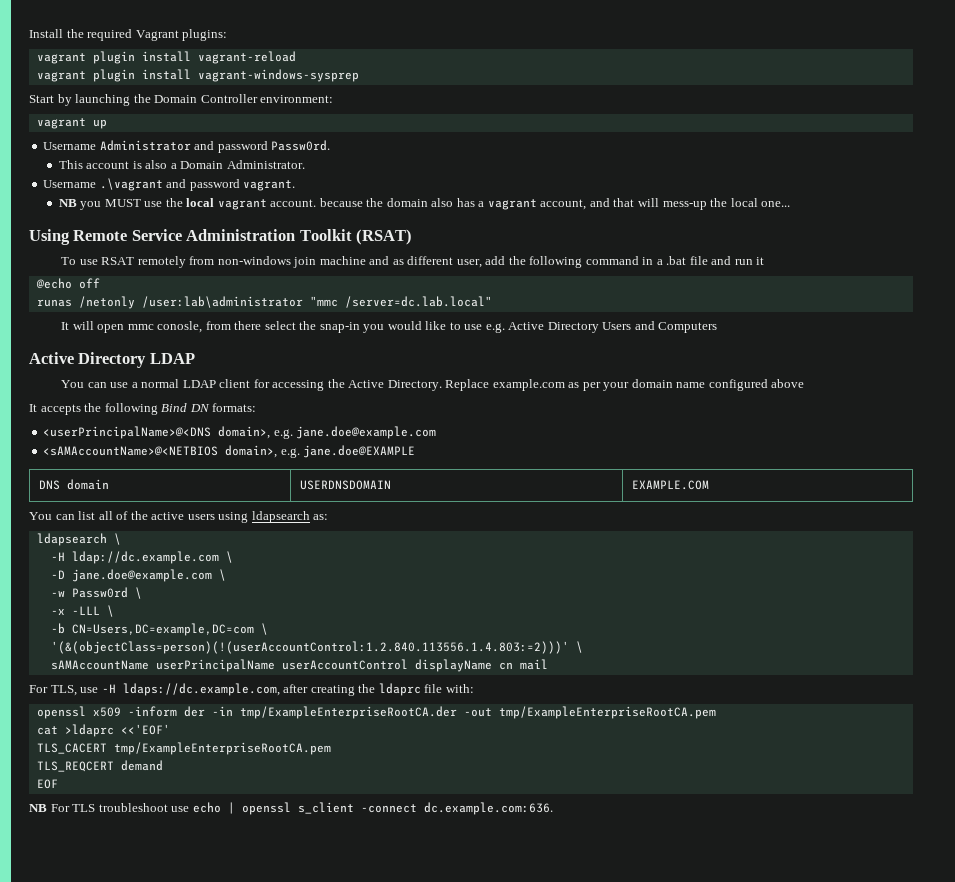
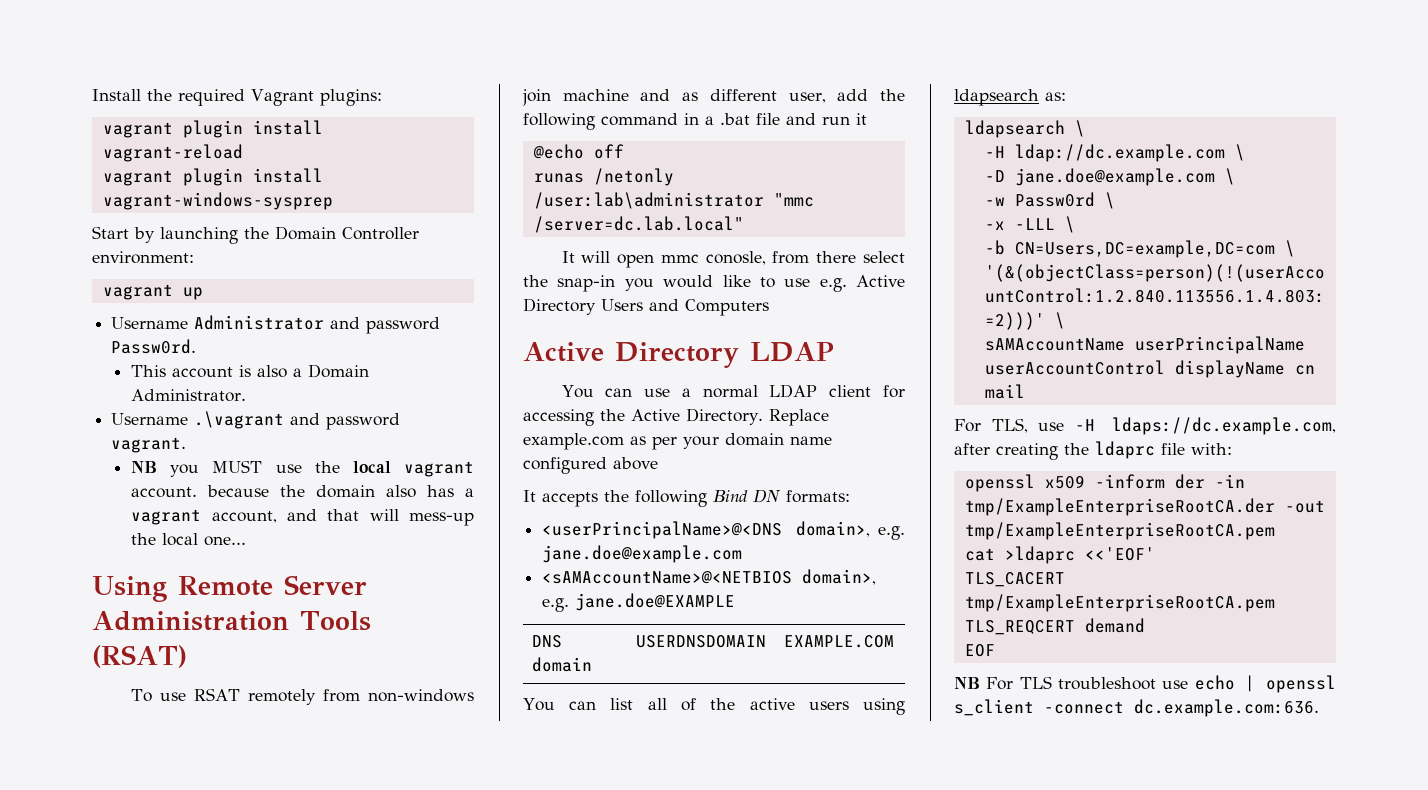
[131,229,352,241] Service Administration Toolkit -> [284,575,367,595] [92,611,371,631] Server Administration Tools

